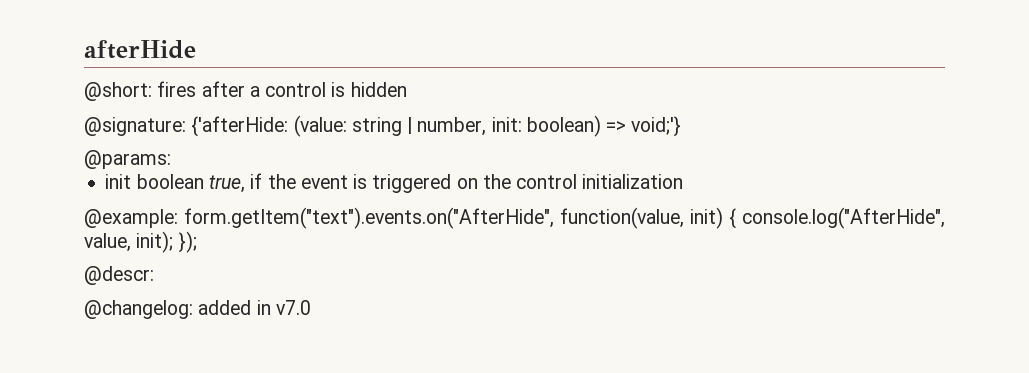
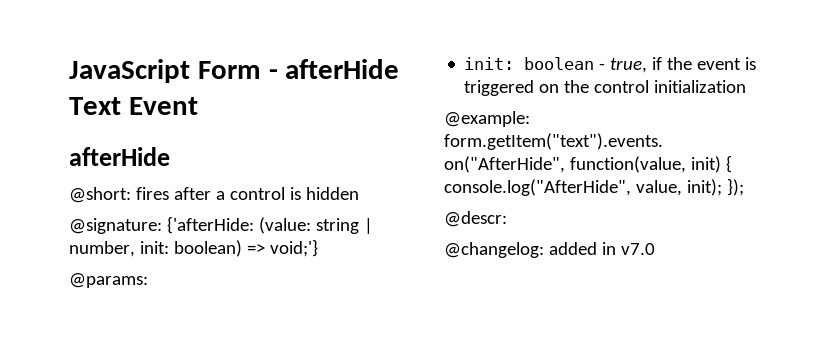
(84, 49) none -> [69,59,400,83] [69,97,198,115] JavaScript Form - afterHide Text Event //
[105,174,204,189] init boolean -> [464,57,606,70] init: boolean -

